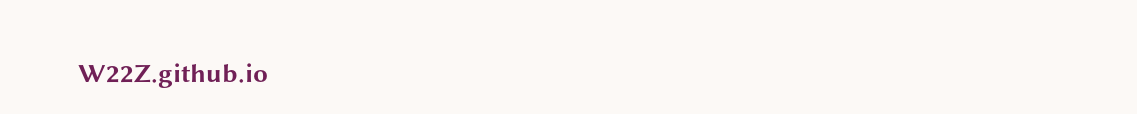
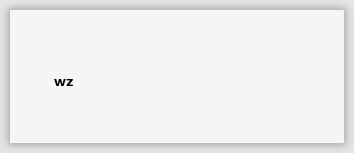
[78,63,268,88] W22Z.github.io -> [54,78,73,86] wz

